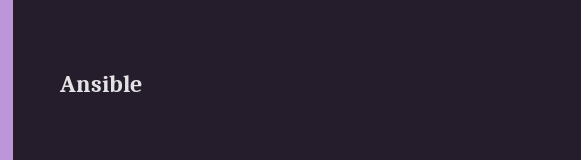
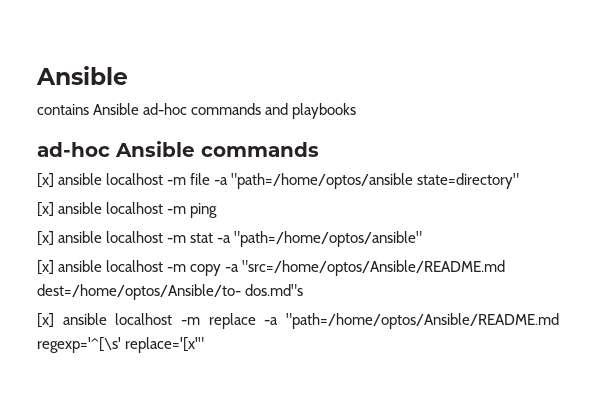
[59,75,142,92] Ansible -> [36,66,128,85] [37,103,357,119] [37,141,319,157] [37,173,520,189] [37,202,218,218] [37,231,423,247] [37,260,506,276] [37,284,304,300] [37,313,559,329] [37,337,205,353] Ansible // contains Ansible ad-hoc commands and playbooks // ad-hoc Ansible commands // [x] ansible localhost -m file -a "path=/home/optos/ansible state=directory" // [x] ansible localhost -m ping // [x] ansible localhost -m stat -a "path=/home/optos/ansible" // [x] ansible localhost -m copy -a "src=/home/optos/Ansible/README.md dest=/home/optos/Ansible/to- dos.md"s // [x] ansible localhost -m replace -a "path=/home/optos/Ansible/README.md regexp='^[\s' replace='[x'"

